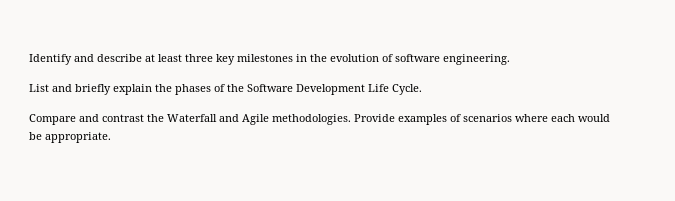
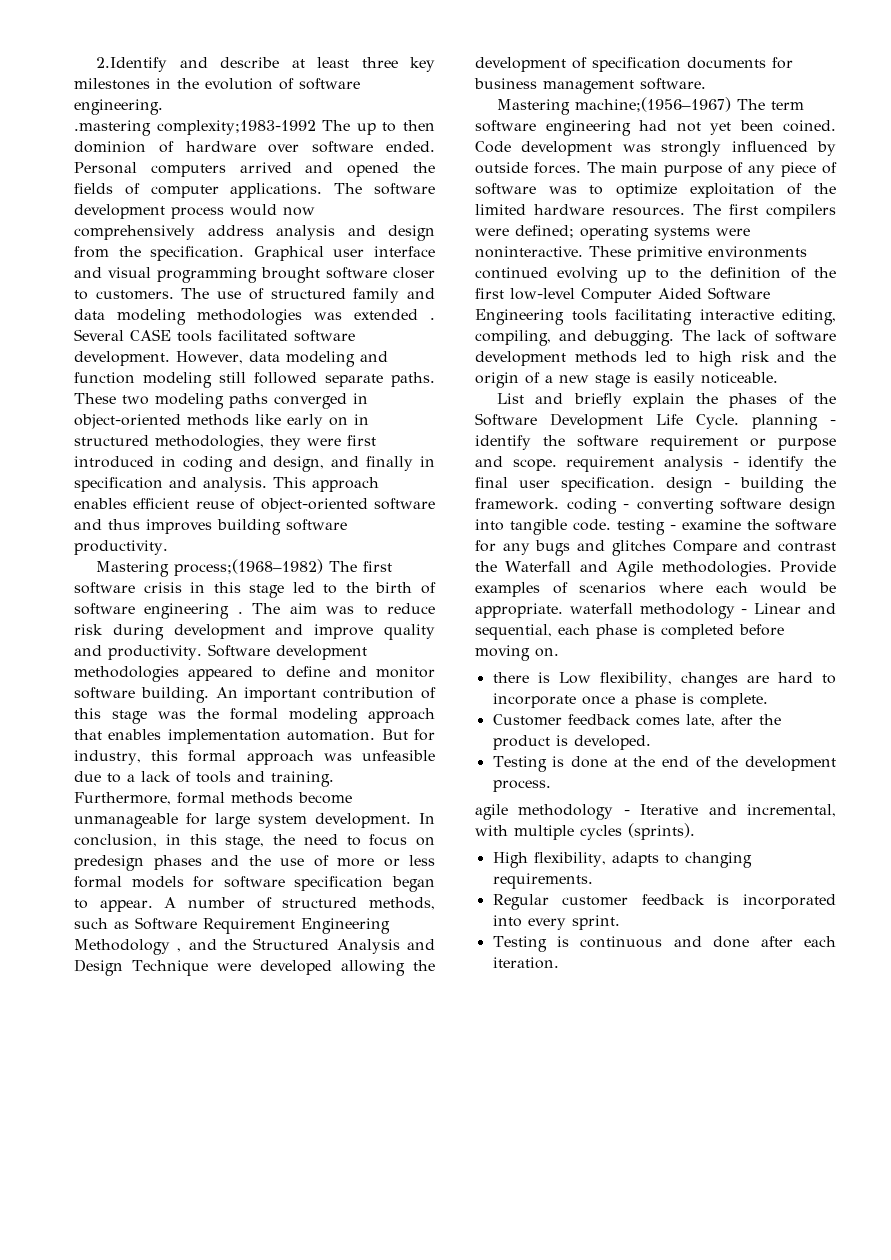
[29,54,72,65] Identify -> [96,57,168,72] 2.Identify
(510, 59) none -> [74,120,436,136] [74,141,436,153] [74,162,436,177] [74,183,435,198] [74,204,315,219] [74,225,435,241] [74,246,435,261] [74,267,435,283] [74,288,436,303] [74,309,435,325] [74,329,355,342] [74,351,388,367] [74,372,435,388] [74,393,368,409] [74,414,369,429] [74,435,376,451] [74,456,435,472] [74,477,379,492] [74,498,435,513] [74,519,347,535] [74,540,168,555] [96,559,393,577] [74,582,436,598] [74,603,435,619] [74,624,436,640] [74,644,367,660] [74,666,435,682] [74,687,437,703] [74,708,435,724] [74,729,435,744] [74,750,435,765] [74,771,334,787] [74,792,352,805] [74,813,435,829] [74,834,435,850] [74,855,435,871] [74,876,435,892] [74,897,435,912] [74,917,390,934] [74,938,435,955] [74,959,436,976] [475,57,793,72] [474,78,706,94] [497,97,805,115] [475,120,836,136] [475,141,836,157] [475,162,837,177] [475,183,836,198] [475,204,836,219] [475,225,750,241] [475,246,807,261] [475,267,836,283] [475,287,770,303] [475,309,836,325] [475,330,836,346] [475,351,836,367] [475,372,778,388] // .mastering complexity;1983-1992 The up to then dominion of hardware over software ended. Personal computers arrived and opened the fields of computer applications. The software development process would now comprehensively address analysis and design from the specification. Graphical user interface and visual programming brought software closer to customers. The use of structured family and data modeling methodologies was extended . Several CASE tools facilitated software development. However, data modeling and function modeling still followed separate paths. These two modeling paths converged in object-oriented methods like early on in structured methodologies, they were first introduced in coding and design, and finally in specification and analysis. This approach enables efficient reuse of object-oriented software and thus improves building software productivity. // Mastering process;(1968–1982) The first software crisis in this stage led to the birth of software engineering . The aim was to reduce risk during development and improve quality and productivity. Software development methodologies appeared to define and monitor software building. An important contribution of this stage was the formal modeling approach that enables implementation automation. But for industry, this formal approach was unfeasible due to a lack of tools and training. Furthermore, formal methods become unmanageable for large system development. In conclusion, in this stage, the need to focus on predesign phases and the use of more or less formal models for software specification began to appear. A number of structured methods, such as Software Requirement Engineering Methodology , and the Structured Analysis and Design Technique were developed allowing the development of specification documents for business management software. // Mastering machine;(1956–1967) The term software engineering had not yet been coined. Code development was strongly influenced by outside forces. The main purpose of any piece of software was to optimize exploitation of the limited hardware resources. The first compilers were defined; operating systems were noninteractive. These primitive environments continued evolving up to the definition of the first low-level Computer Aided Software Engineering tools facilitating interactive editing, compiling, and debugging. The lack of software development methods led to high risk and the origin of a new stage is easily noticeable.
(422, 89) // -> [752,414,836,430] [475,435,836,451] [475,456,836,472] [475,477,836,493] [475,498,836,514] [475,519,836,535] [475,540,666,556] planning - identify the software requirement or purpose and scope. requirement analysis - identify the final user specification. design - building the framework. coding - converting software design into tangible code. testing - examine the software for any bugs and glitches
(111, 137) none -> [569,603,836,619] [475,624,784,640] [475,645,559,661] [492,672,836,688] [492,693,768,708] [492,714,781,727] [492,735,651,750] [492,756,836,772] [492,780,551,792] [475,804,836,820] [475,823,695,840] [492,852,752,868] [492,873,593,889] [492,894,836,910] [492,915,620,930] [492,936,836,952] [492,957,559,969] waterfall methodology - Linear and sequential, each phase is completed before moving on. // there is Low flexibility, changes are hard to incorporate once a phase is complete. // Customer feedback comes late, after the product is developed. // Testing is done at the end of the development process. // agile methodology - Iterative and incremental, with multiple cycles (sprints). // High flexibility, adapts to changing requirements. // Regular customer feedback is incorporated into every sprint. // Testing is continuous and done after each iteration.

